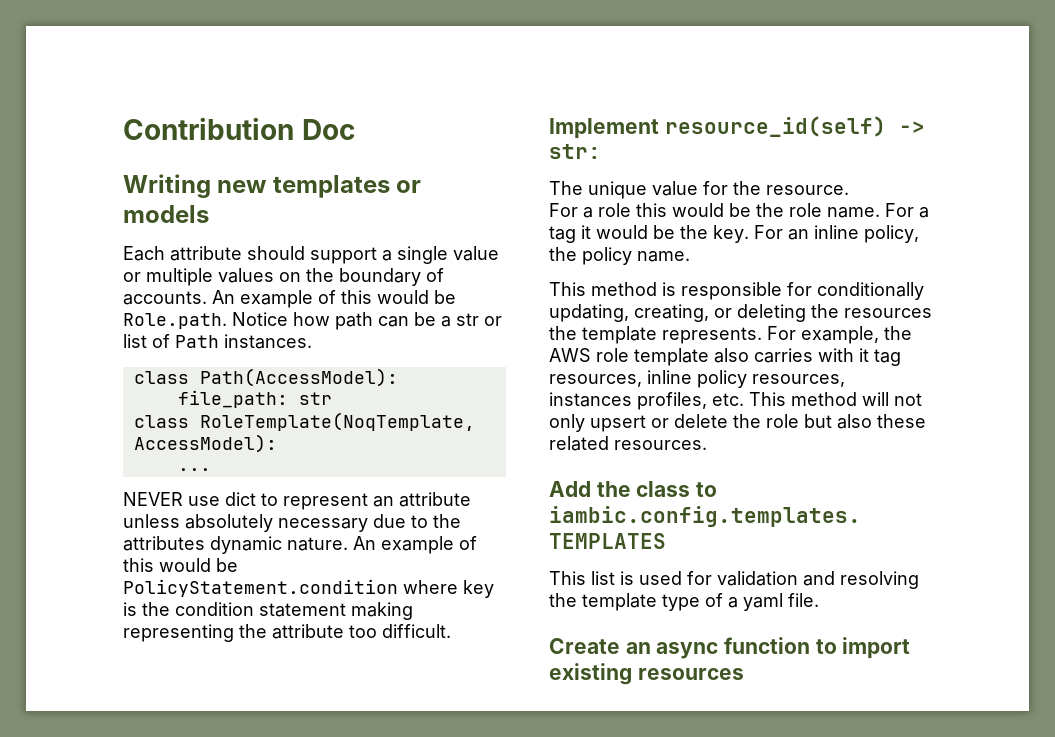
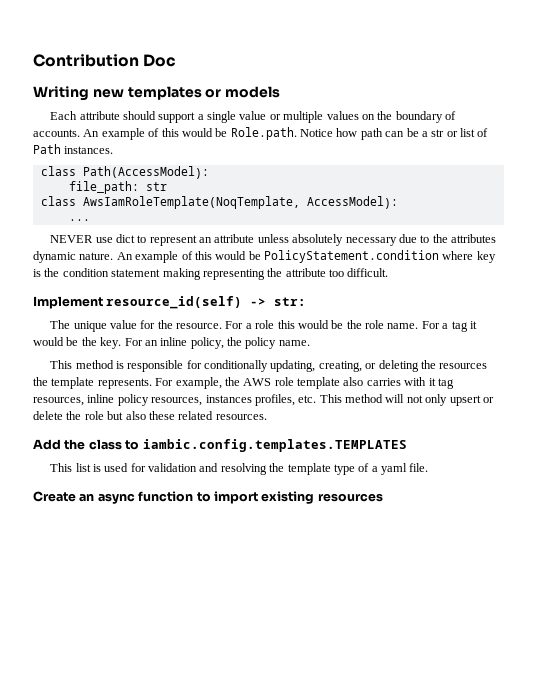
[199,412,475,431] RoleTemplate(NoqTemplate, -> [82,196,300,209] AwsIamRoleTemplate(NoqTemplate,
(849, 190) // -> (223, 326) none

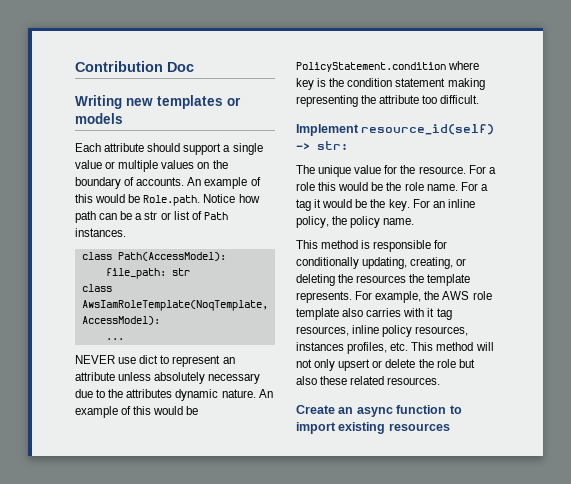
[33,439,407,452] [50,463,429,475] // Add the class to iambic.config.templates.TEMPLATES // This list is used for validation and resolving the template type of a yaml file. -> (441, 381) none

